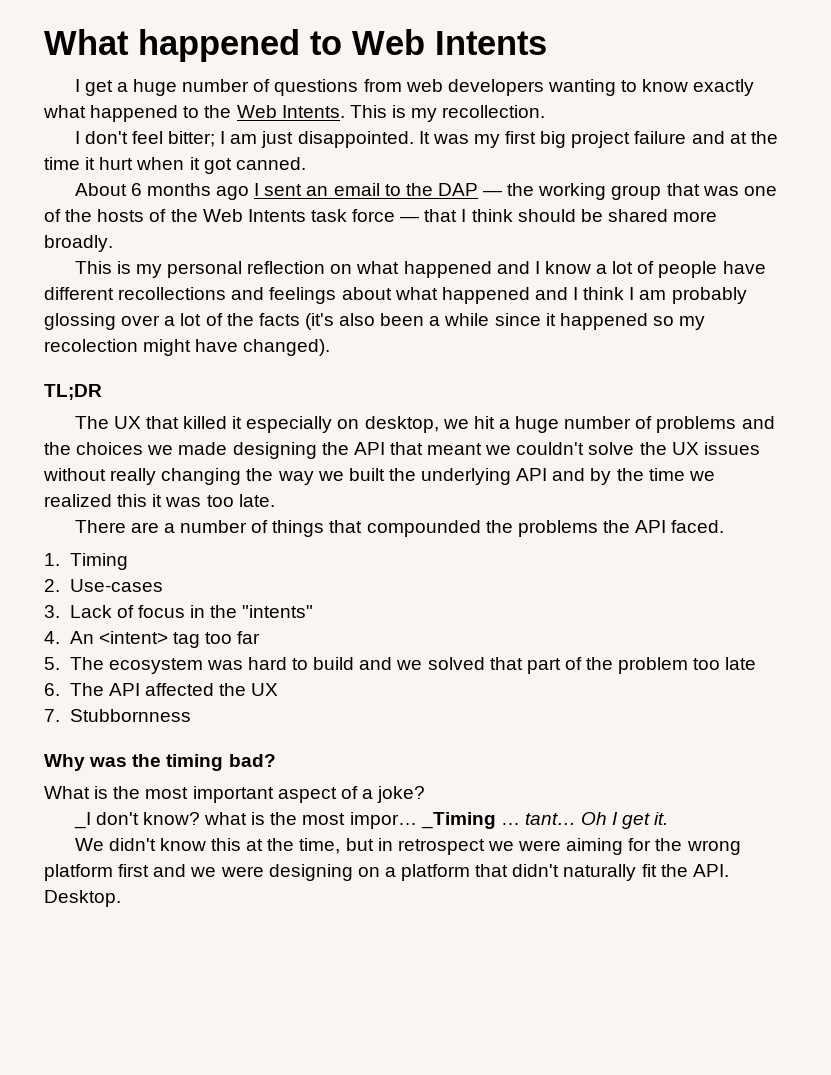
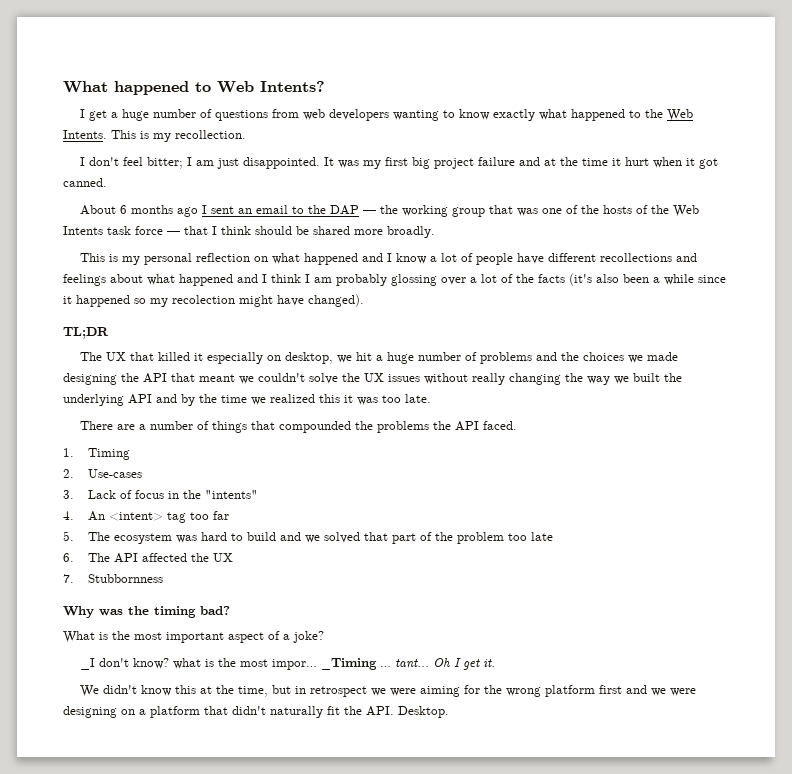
[435,31,547,55] Intents -> [260,81,325,92] Intents?

